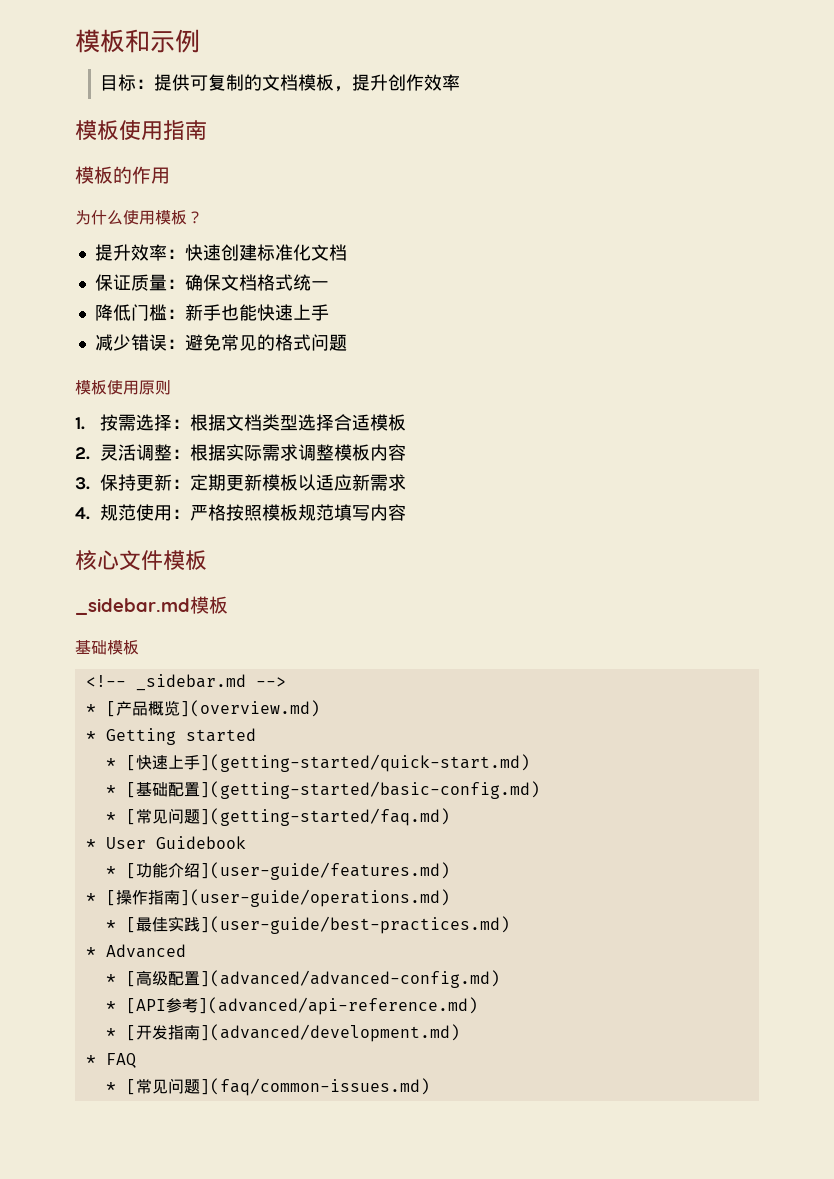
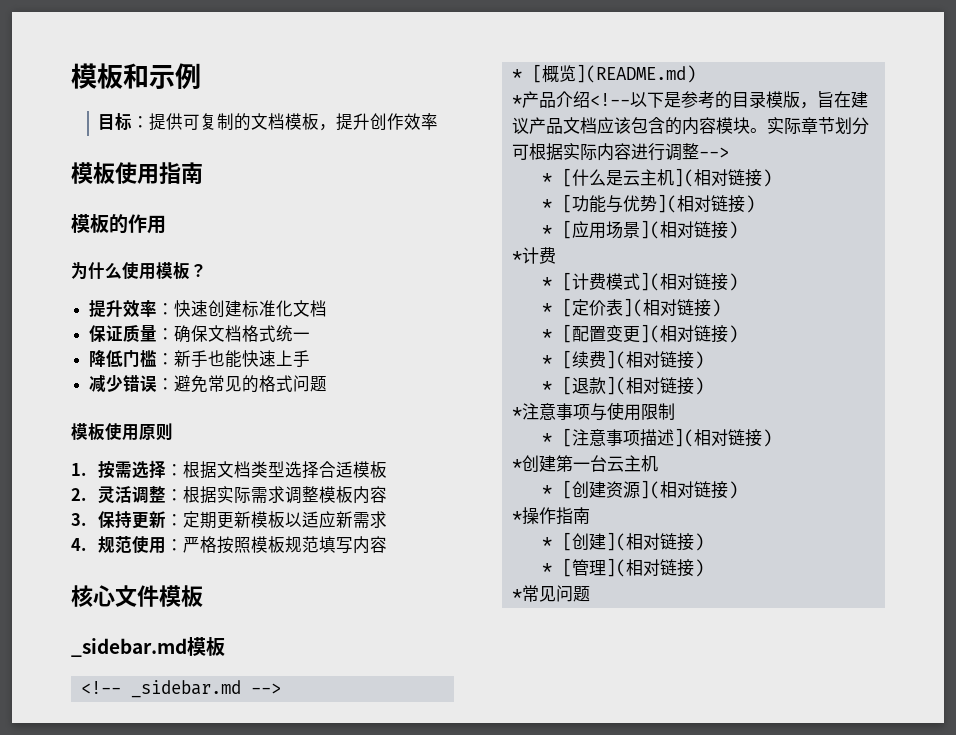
[75,640,139,655] // 基础模板 -> (225, 646) none
[115,700,320,717] [85,728,256,745] [105,754,530,772] [105,781,540,799] [105,808,450,826] [85,836,246,849] [105,862,450,880] [85,890,116,906] 产品概览](overview.md) // * Getting started // * [快速上手](getting-started/quick-start.md) // * [基础配置](getting-started/basic-config.md) // * [常见问题](getting-started/faq.md) // * User Guidebook // * [功能介绍](user-guide/features.md) // * [ -> [541,64,696,83] [511,91,868,109] [511,117,869,135] [511,143,729,161] [541,168,772,187] [541,194,755,213] [541,220,738,239] [511,247,556,264] [541,272,738,291] [541,298,721,317] [541,324,738,343] [541,350,704,369] [541,376,704,395] [511,402,675,421] [541,428,772,447] [511,455,658,473] [541,480,738,499] [511,511,522,522] 概览](README.md) // *产品介绍<!--以下是参考的目录模版，旨在建议产品文档应该包含的内容模块。实际章节划分可根据实际内容进行调整--> // * [什么是云主机](相对链接) // * [功能与优势](相对链接) // * [应用场景](相对链接) // *计费 // * [计费模式](相对链接) // * [定价表](相对链接) // * [配置变更](相对链接) // * [续费](相对链接) // * [退款](相对链接) // *注意事项与使用限制 // * [注意事项描述](相对链接) // *创建第一台云主机 // * [创建资源](相对链接) // *
[179,889,450,907] [105,916,510,934] [85,944,186,958] [105,970,500,988] [105,997,478,1015] [105,1024,460,1042] [85,1053,136,1068] [105,1078,430,1096] ](user-guide/operations.md) // * [最佳实践](user-guide/best-practices.md) // * Advanced // * [高级配置](advanced/advanced-config.md) // * [API参考](advanced/api-reference.md) // * [开发指南](advanced/development.md) // * FAQ // * [常见问题](faq/common-issues.md) -> [541,532,704,551] [541,558,704,577] [511,585,590,602] // * [创建](相对链接) // * [管理](相对链接) // *常见问题

